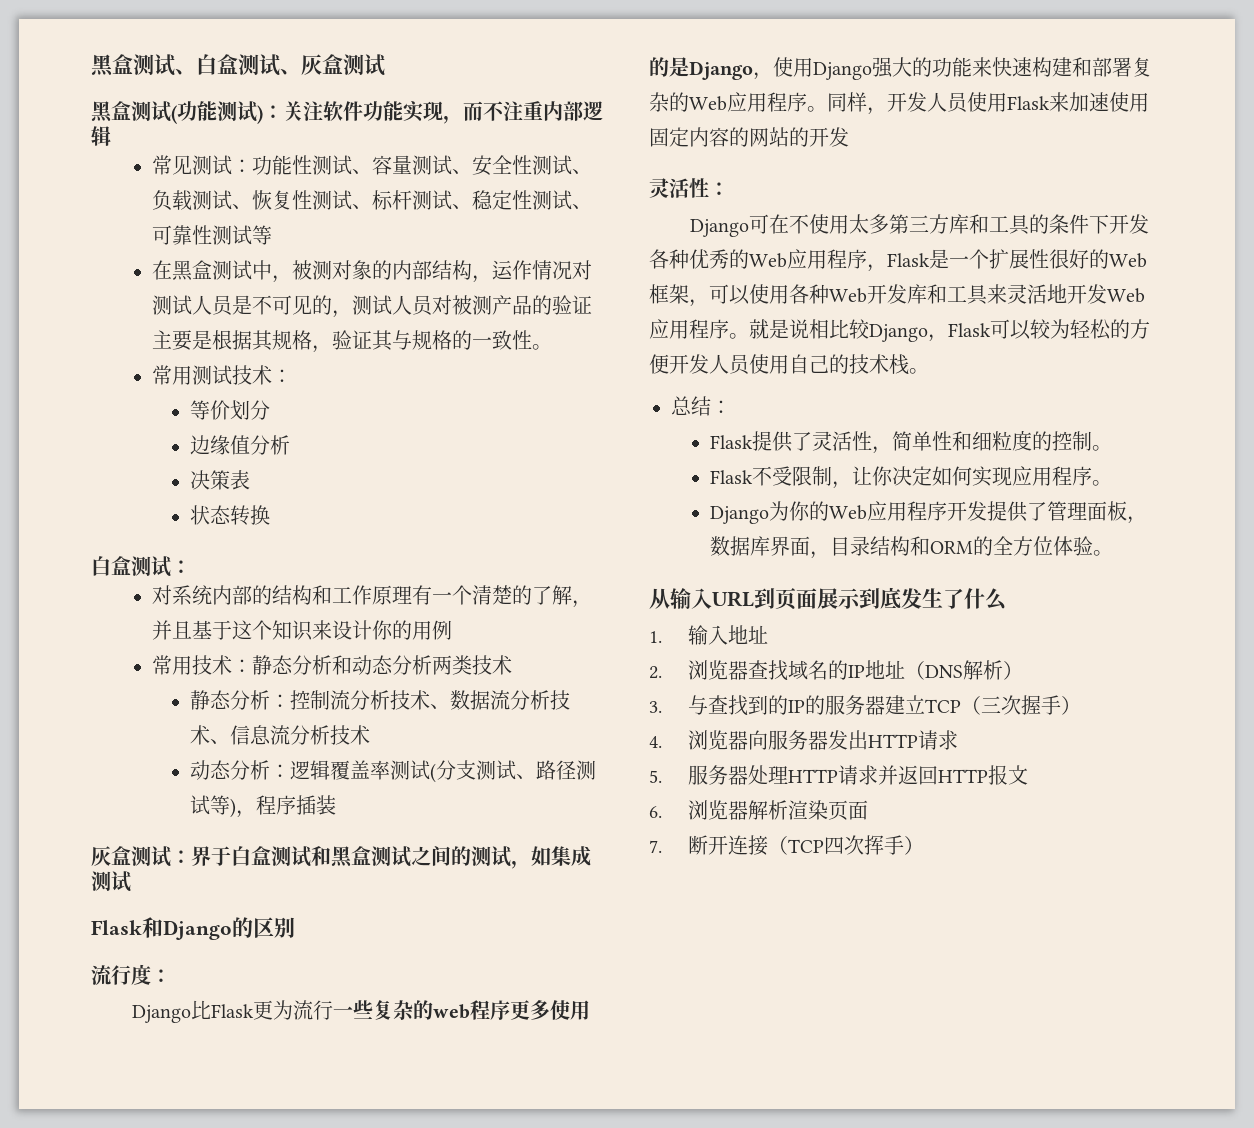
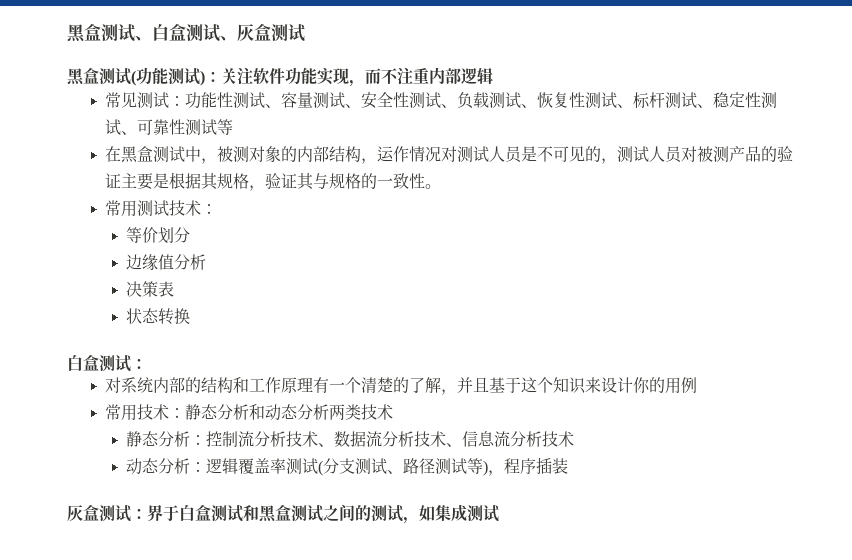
[91,917,295,940] [91,964,171,985] [131,1000,590,1023] [649,57,1152,80] [649,92,1149,115] [649,127,849,147] [649,178,729,198] [689,214,1149,237] [649,249,1147,272] [649,284,1145,307] [649,319,1150,342] [649,354,929,375] [671,396,731,416] [709,430,1112,454] [709,466,1112,489] [709,501,1147,524] [709,536,1113,559] [649,587,1007,611] [649,625,768,645] [649,660,1023,681] [649,695,1081,716] [649,730,958,750] [649,765,1028,785] [649,800,868,820] [649,835,924,856] // Flask和Django的区别 // 流行度： // Django比Flask更为流行一些复杂的web程序更多使用的是Django，使用Django强大的功能来快速构建和部署复杂的Web应用程序。同样，开发人员使用Flask来加速使用固定内容的网站的开发 // 灵活性： // Django可在不使用太多第三方库和工具的条件下开发各种优秀的Web应用程序，Flask是一个扩展性很好的Web框架，可以使用各种Web开发库和工具来灵活地开发Web应用程序。就是说相比较Django，Flask可以较为轻松的方便开发人员使用自己的技术栈。 // 总结： // Flask提供了灵活性，简单性和细粒度的控制。 // Flask不受限制，让你决定如何实现应用程序。 // Django为你的Web应用程序开发提供了管理面板，数据库界面，目录结构和ORM的全方位体验。 // 从输入URL到页面展示到底发生了什么 // 1.输入地址 // 2.浏览器查找域名的IP地址（DNS解析） // 3.与查找到的IP的服务器建立TCP（三次握手） // 4.浏览器向服务器发出HTTP请求 // 5.服务器处理HTTP请求并返回HTTP报文 // 6.浏览器解析渲染页面 // 7.断开连接（TCP四次挥手） -> (499, 513) none

